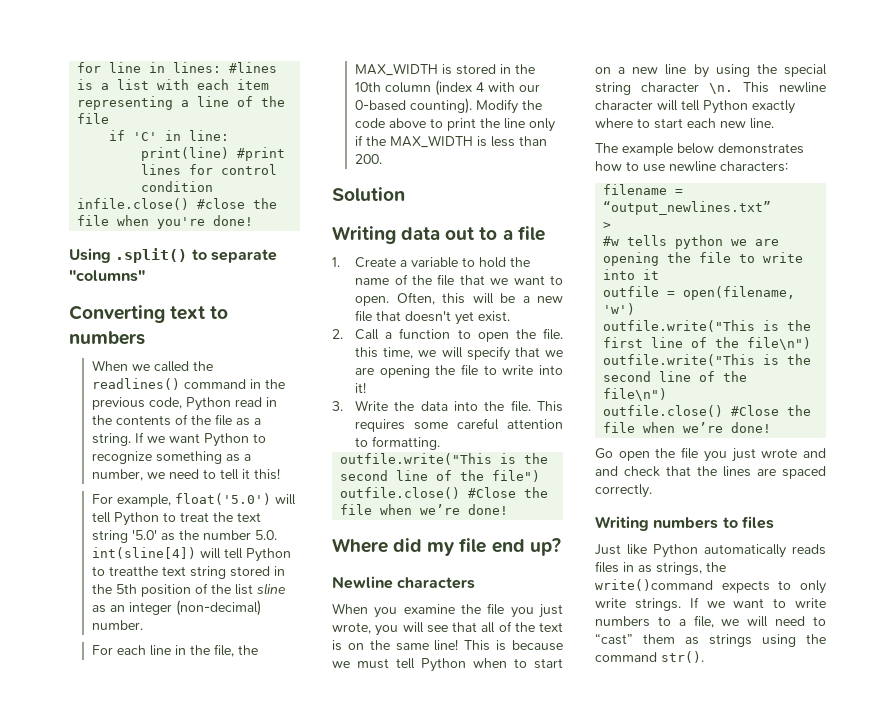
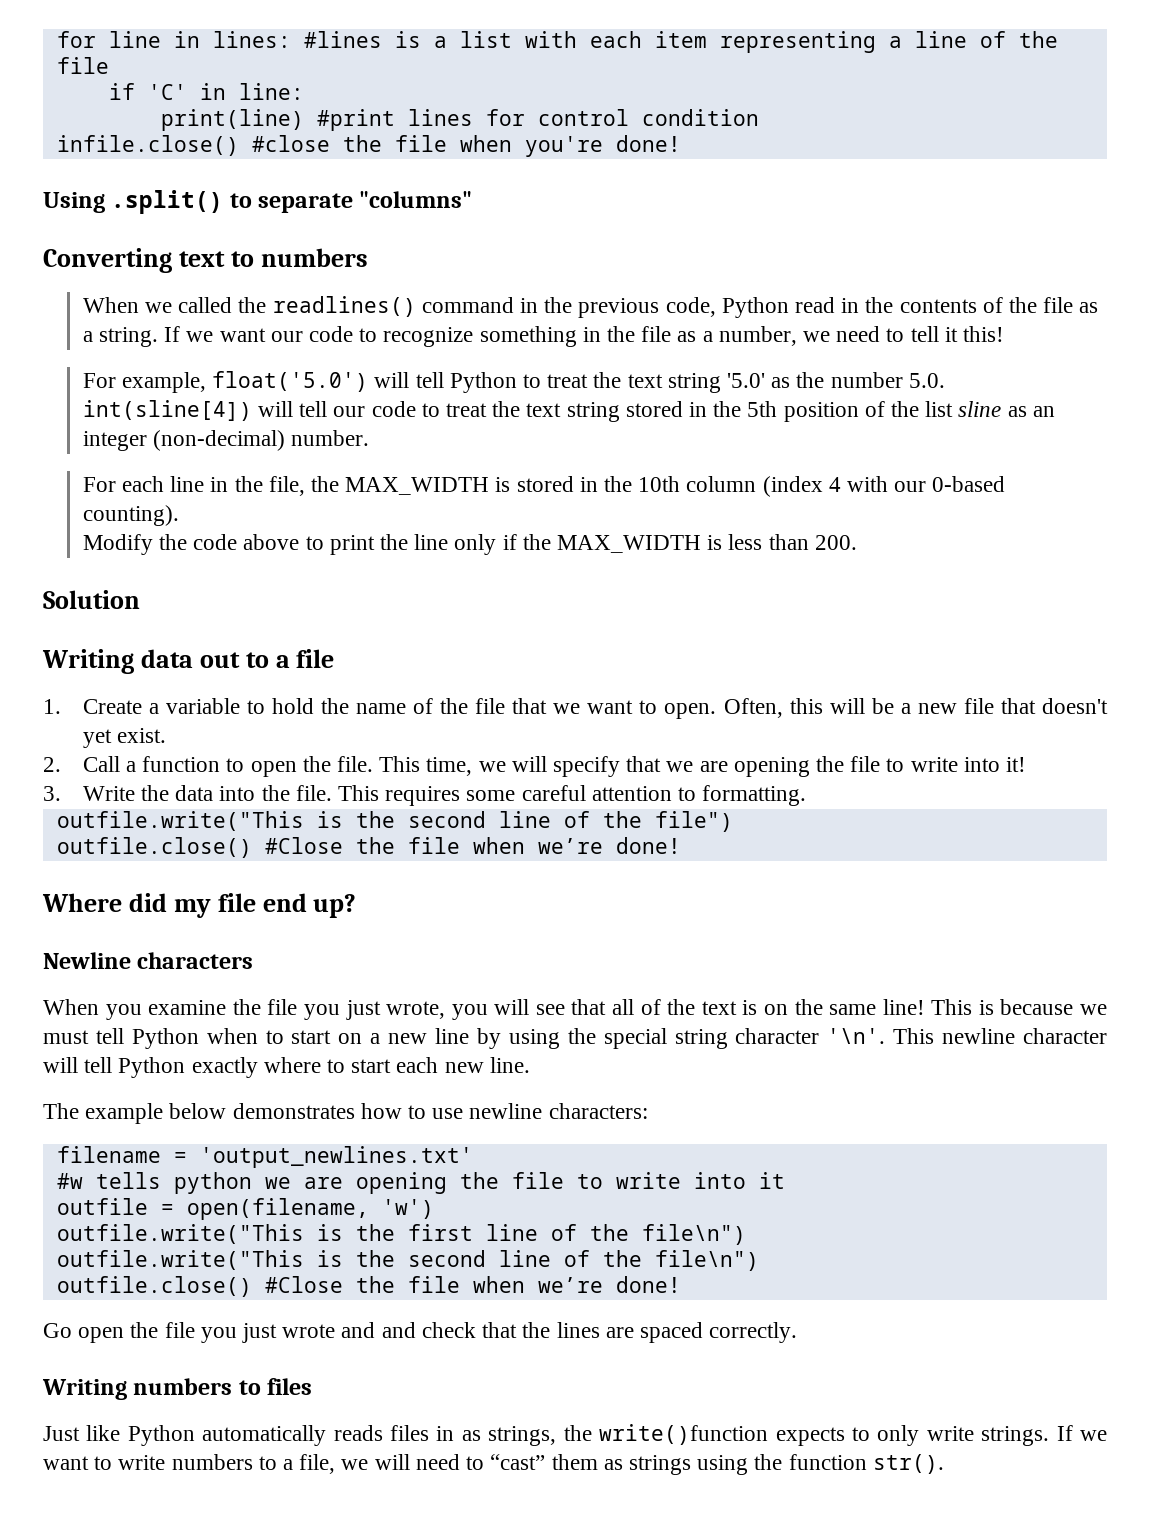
[204,433,250,447] Python -> [270,326,353,342] our code
(223, 457) none -> [582,326,672,342] in the file
[246,548,292,562] [92,566,159,576] Python to treatthe -> [333,401,521,417] our code to treat the
(473, 106) none -> (179, 515) //
[355,347,379,358] this -> [379,756,421,772] This
[709,83,733,94] \n. -> [827,1028,886,1044] '\n'.
[603,201,772,215] [603,222,612,229] “output_newlines.txt” // > -> [199,1146,473,1168] 'output_newlines.txt'
[595,579,713,591] write()command -> [599,1424,769,1445] write()function
[595,652,657,662] command -> [788,1454,867,1470] function

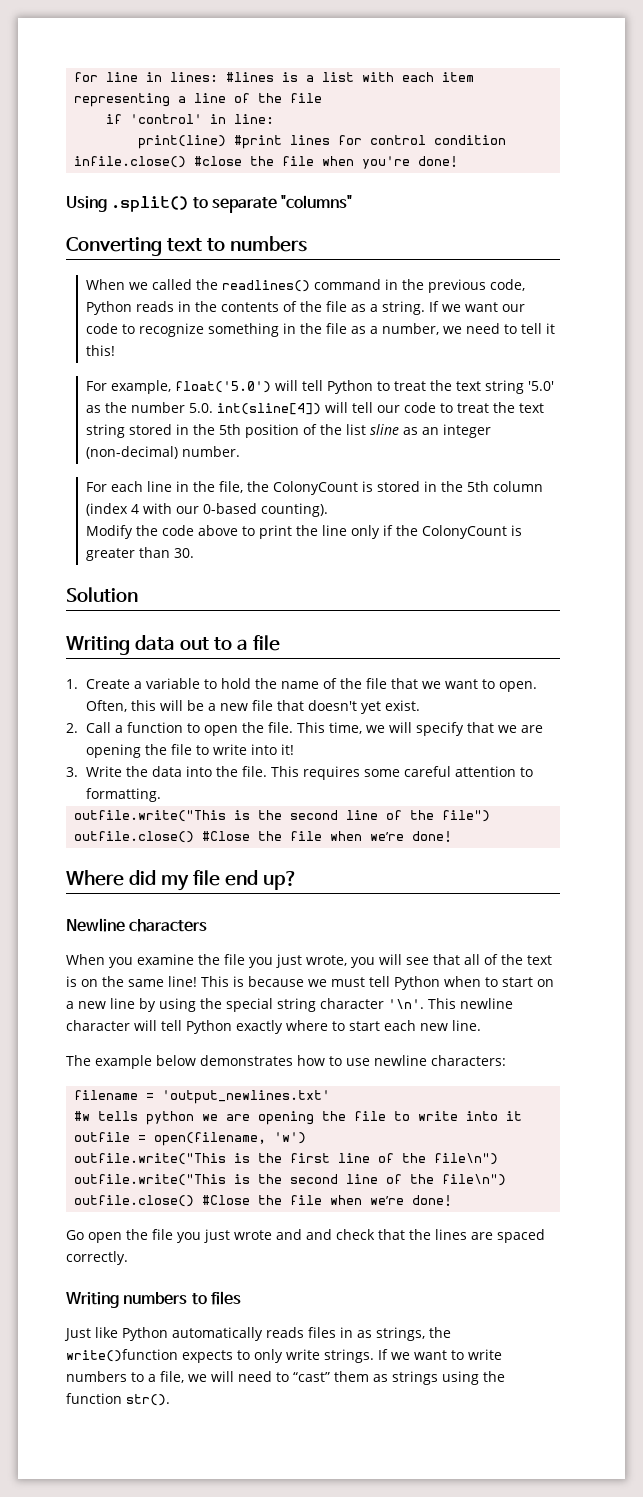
[147,84,187,100] 'C' -> [130,114,203,124] 'control'
[794,297,835,313] read -> [135,301,174,312] reads
[345,477,490,495] MAX_WIDTH -> [272,481,358,495] ColonyCount
[638,476,681,492] 10th -> [466,481,489,492] 5th
[556,534,857,553] MAX_WIDTH is less than 200. -> [421,525,522,539] [85,547,194,561] ColonyCount is greater than 30.

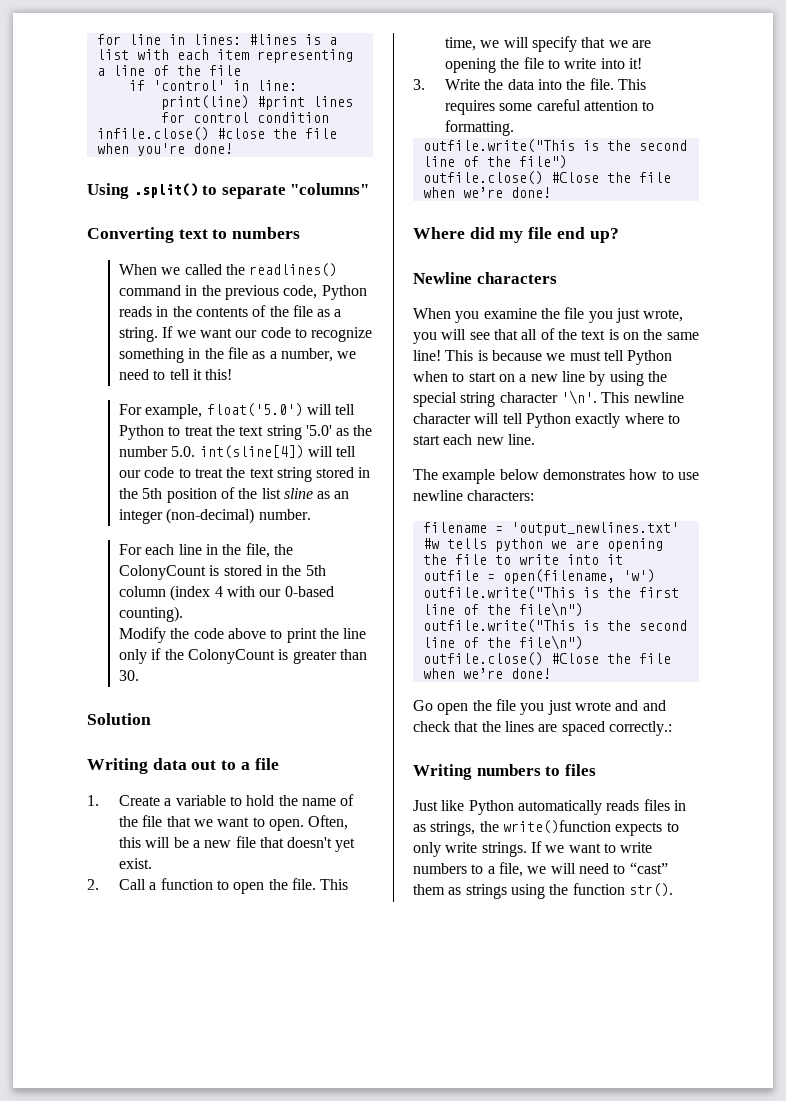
[66,1251,128,1265] correctly. -> [608,721,672,736] correctly.:

